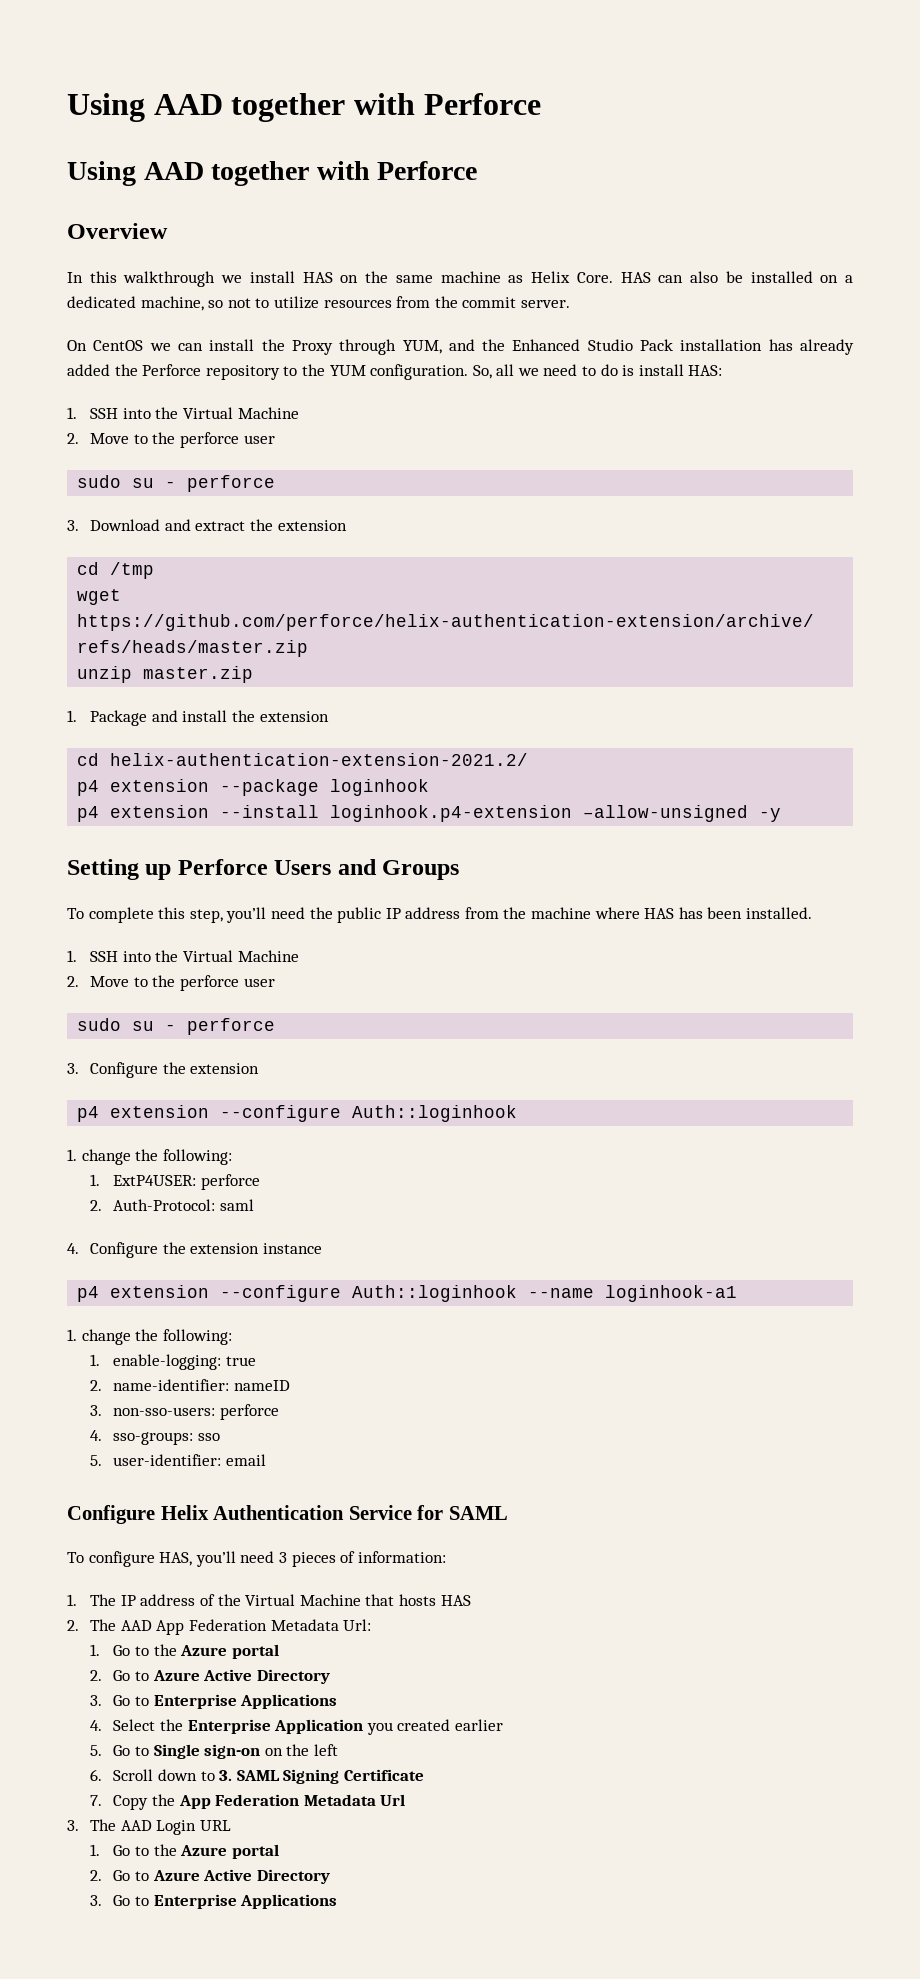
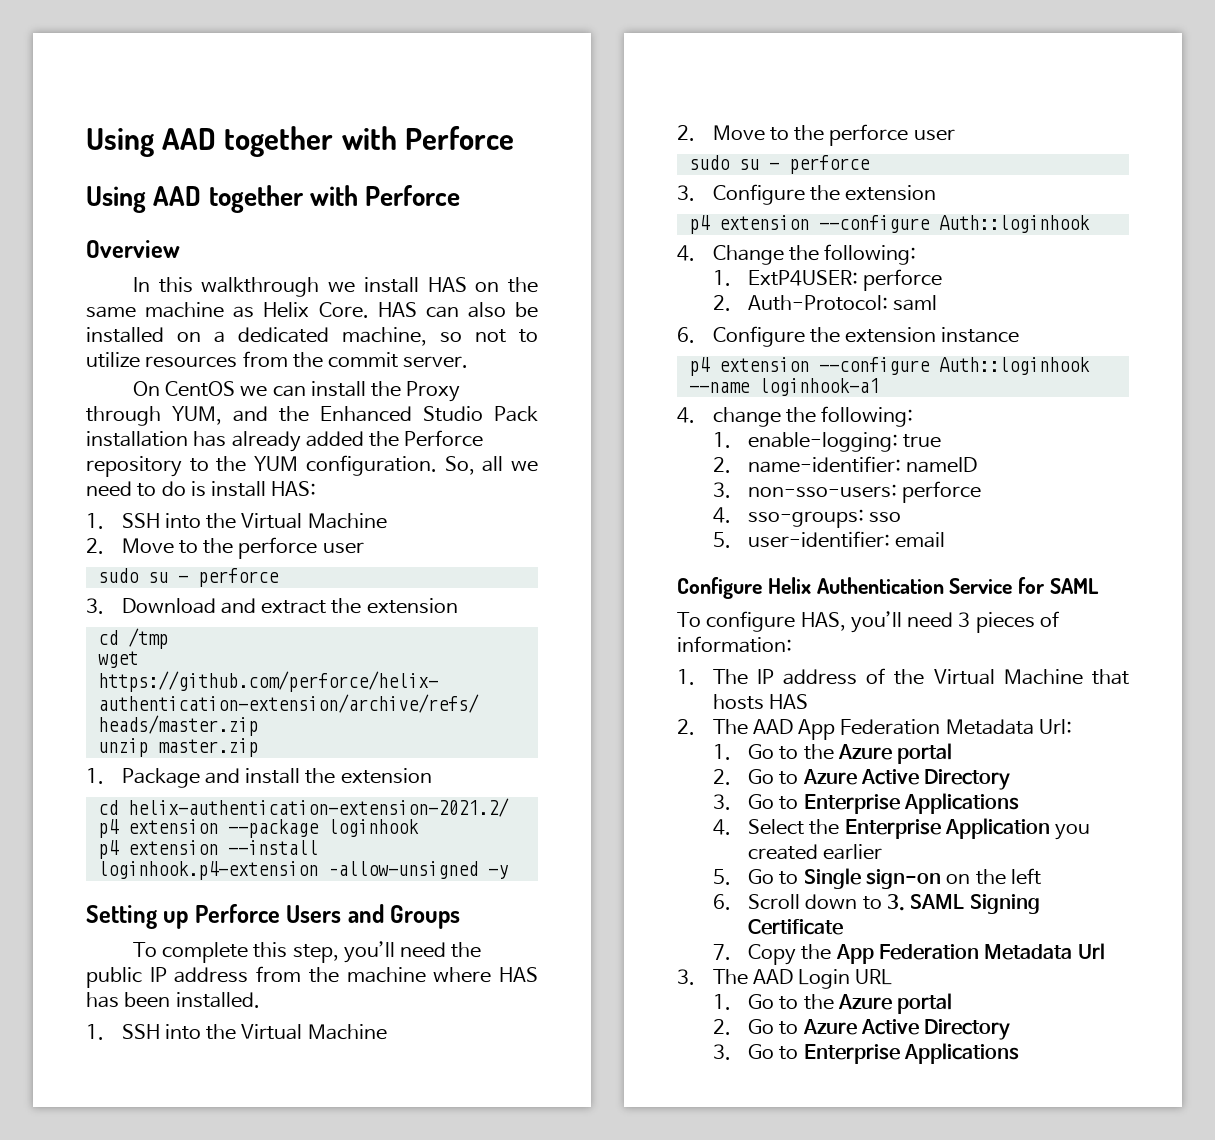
[67,1149,131,1165] 1. change -> [677,245,784,265] 4. Change
[67,1243,79,1254] 4. -> [677,327,695,343] 6.
[67,1329,77,1341] 1. -> [677,407,695,423] 4.

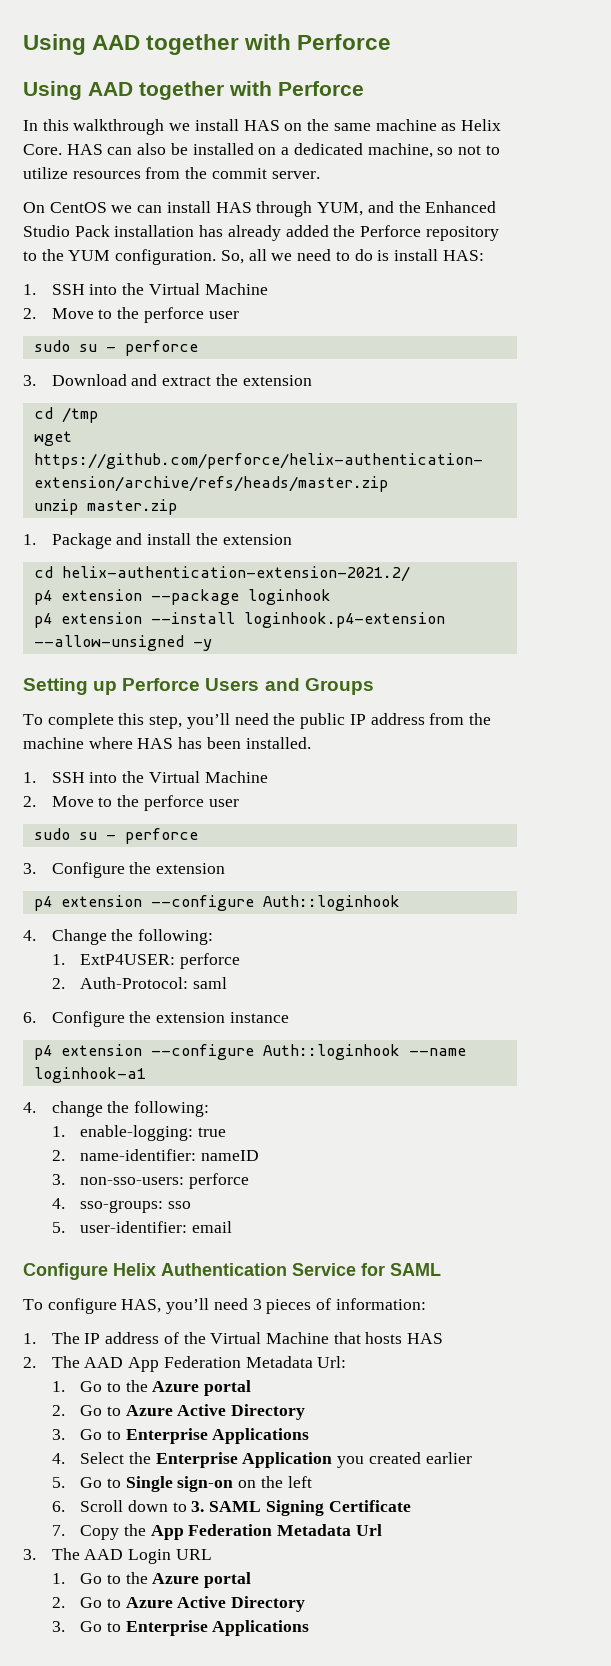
[86,240,180,258] // Overview -> (364, 88) none
[371,381,461,402] the Proxy -> [215,202,252,213] HAS
[327,861,478,879] –allow-unsigned -> [33,635,184,651] --allow-unsigned

